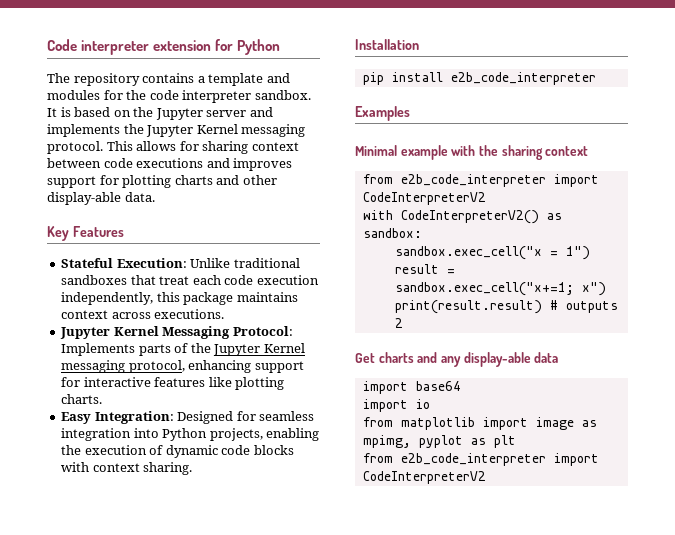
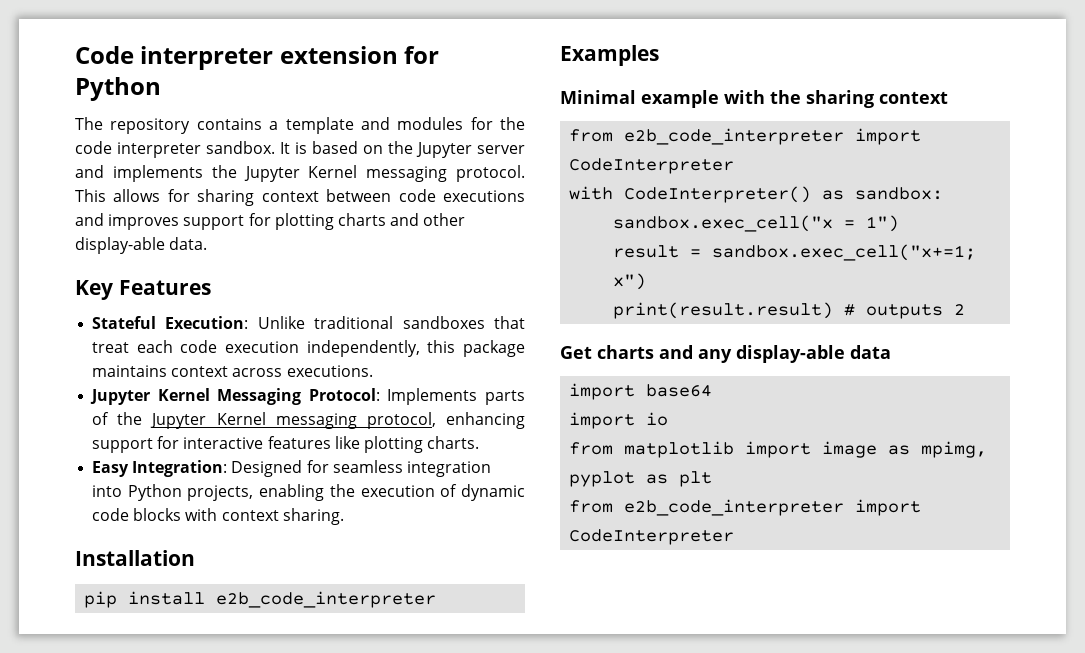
[362,192,486,205] [362,210,539,224] CodeInterpreterV2 // with CodeInterpreterV2() -> [569,158,735,174] [569,186,812,203] CodeInterpreter // with CodeInterpreter()
[362,471,486,484] CodeInterpreterV2 -> [569,529,735,545] CodeInterpreter

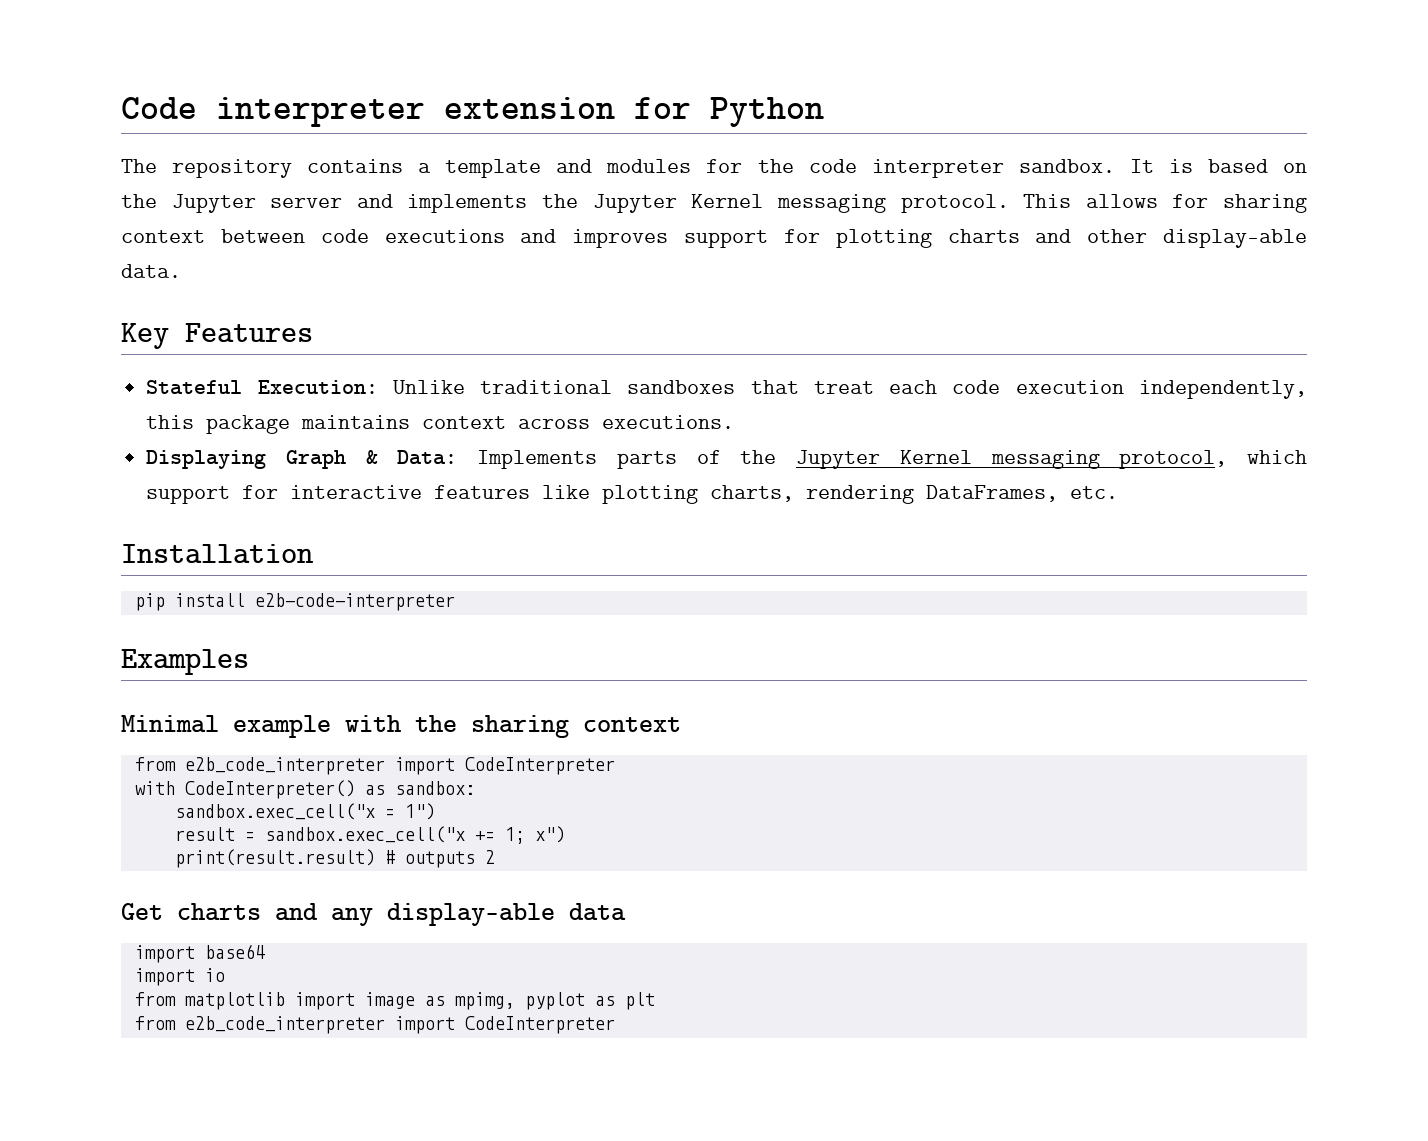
[90,388,380,405] Jupyter Kernel Messaging Protocol: -> [146,450,458,469] Displaying Graph & Data:
[445,412,525,429] enhancing -> [1247,450,1307,464] which
[427,436,480,449] [92,460,491,477] [92,484,525,501] [92,508,344,525] charts. // Easy Integration: Designed for seamless integration into Python projects, enabling the execution of dynamic code blocks with context sharing. -> [710,485,1119,504] charts, rendering DataFrames, etc.
[216,591,437,608] e2b_code_interpreter -> [254,593,455,611] e2b-code-interpreter
[712,244,977,261] sandbox.exec_cell("x+=1; -> [264,826,525,844] sandbox.exec_cell("x += 1;

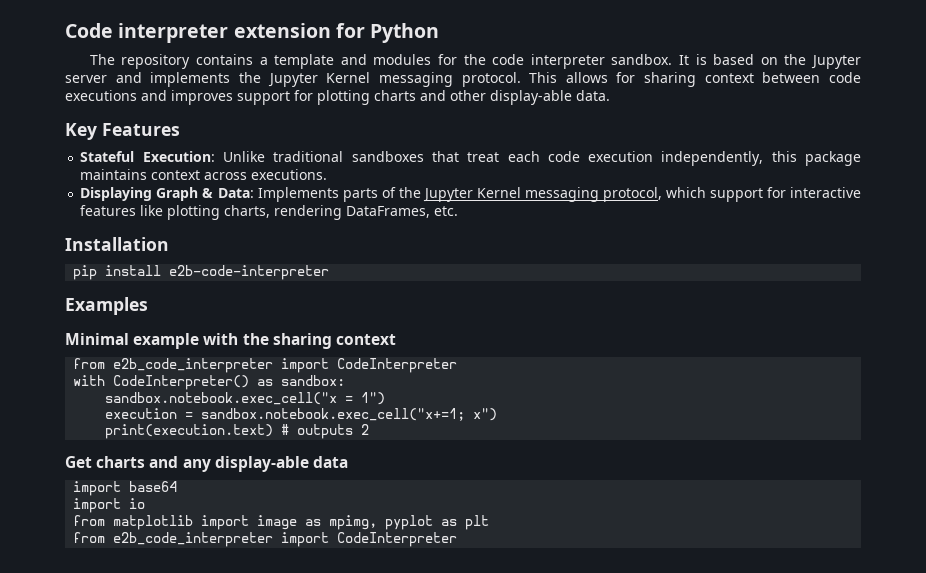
[174,803,375,820] sandbox.exec_cell("x -> [105,392,338,405] sandbox.notebook.exec_cell("x
[174,826,525,844] result = sandbox.exec_cell("x += 1; -> [105,408,466,421] execution = sandbox.notebook.exec_cell("x+=1;
[174,849,375,868] print(result.result) -> [105,424,274,439] print(execution.text)

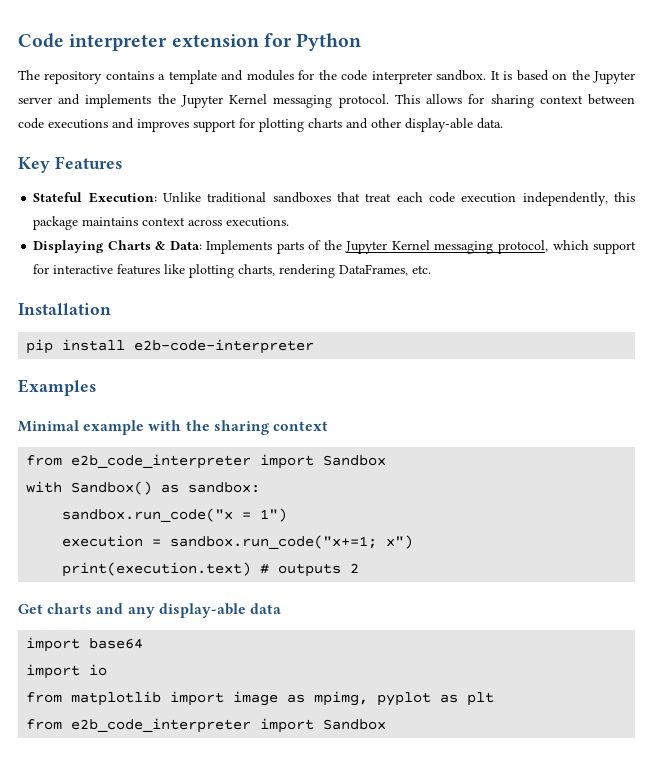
[156,187,199,201] Graph -> [107,240,151,250] Charts
[337,358,458,373] [73,375,250,390] CodeInterpreter // with CodeInterpreter() -> [323,455,387,466] [26,481,153,495] Sandbox // with Sandbox()
[105,392,338,405] sandbox.notebook.exec_cell("x -> [62,508,234,522] sandbox.run_code("x
[201,408,466,421] sandbox.notebook.exec_cell("x+=1; -> [170,535,378,549] sandbox.run_code("x+=1;
[337,532,458,547] CodeInterpreter -> [323,719,387,730] Sandbox

